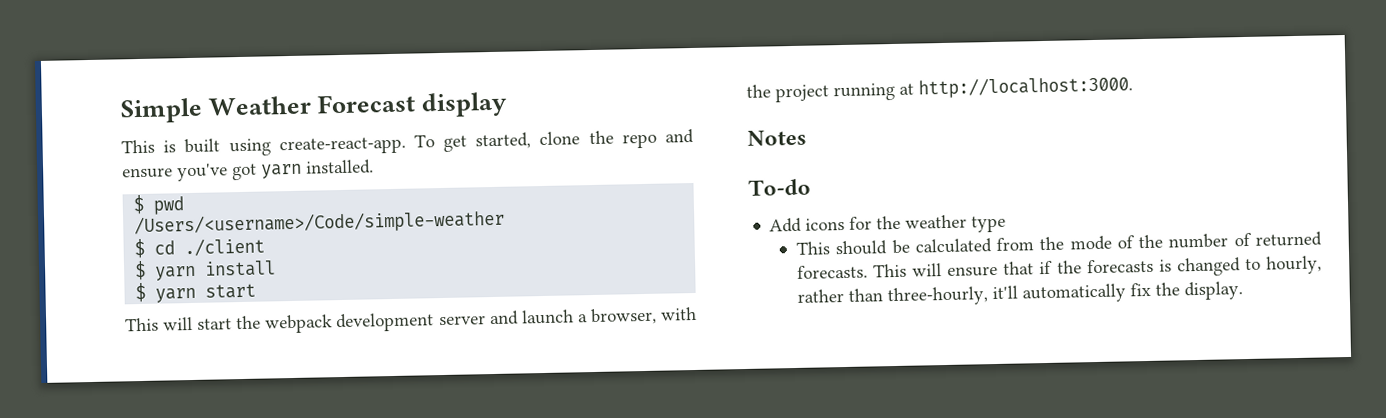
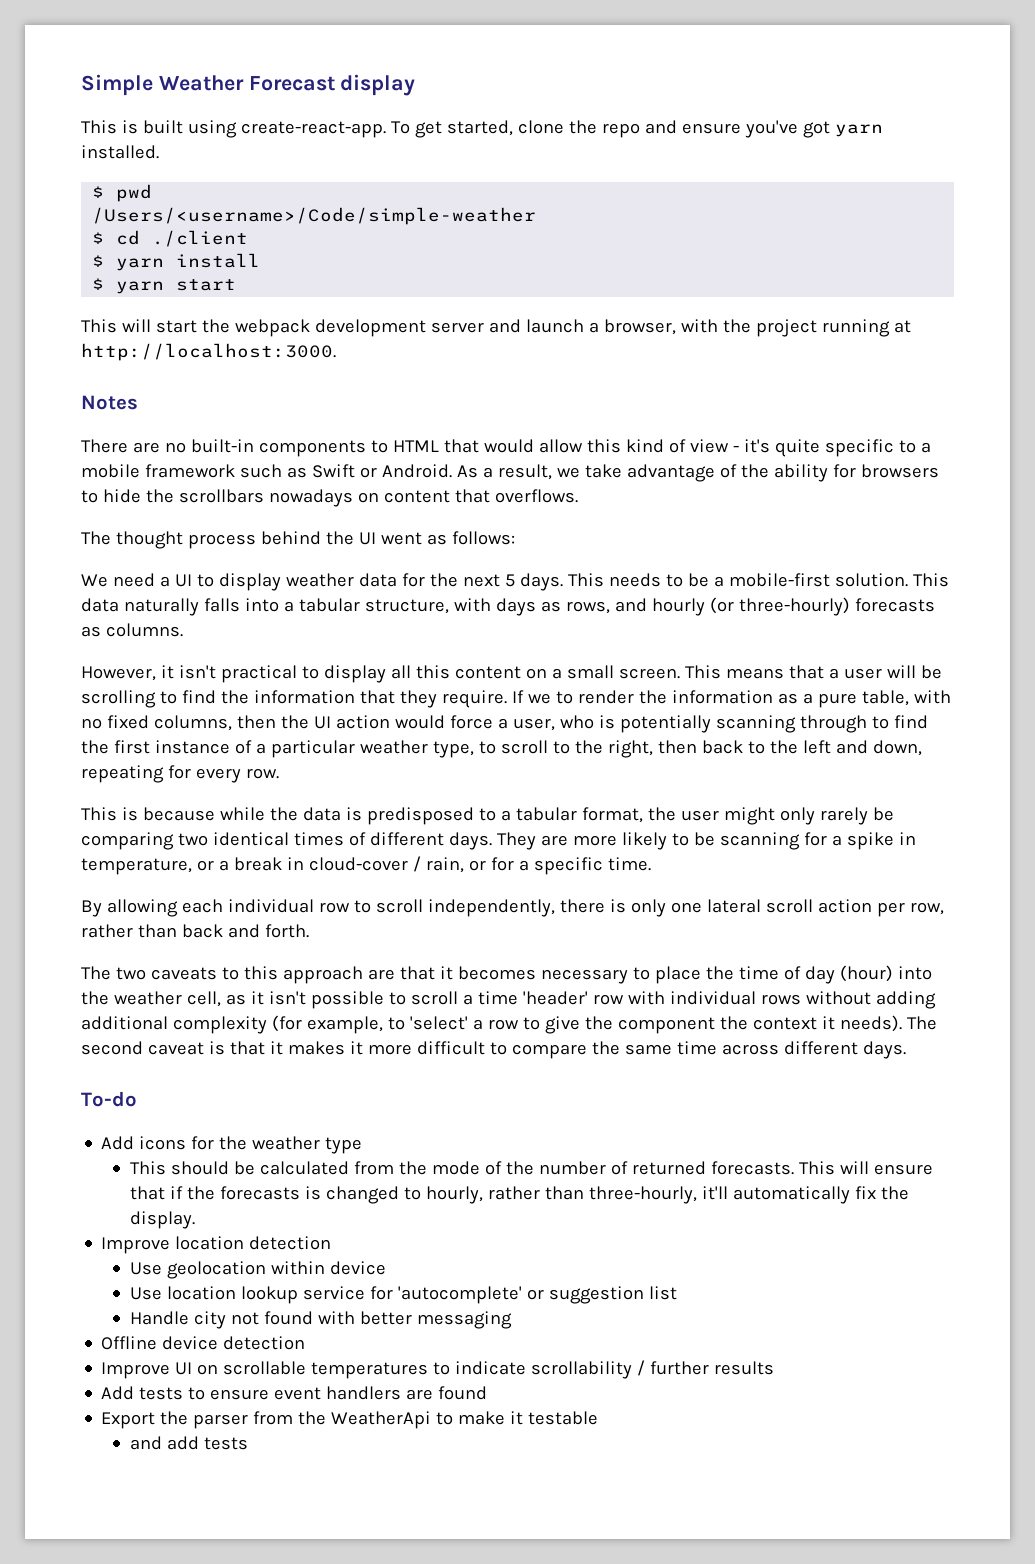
(807, 137) none -> [81,439,931,457] [81,464,939,482] [81,489,578,507] [81,531,515,549] [81,573,949,591] [81,597,935,616] [81,623,183,637] [81,665,942,683] [81,690,951,708] [81,715,928,733] [81,740,922,758] [81,765,279,783] [81,807,894,825] [81,832,916,850] [81,856,651,875] [81,899,944,917] [81,924,309,938] [81,965,932,984] [81,991,936,1009] [81,1015,937,1034] [81,1041,906,1059] // There are no built-in components to HTML that would allow this kind of view - it's quite specific to a mobile framework such as Swift or Android. As a result, we take advantage of the ability for browsers to hide the scrollbars nowadays on content that overflows. // The thought process behind the UI went as follows: // We need a UI to display weather data for the next 5 days. This needs to be a mobile-first solution. This data naturally falls into a tabular structure, with days as rows, and hourly (or three-hourly) forecasts as columns. // However, it isn't practical to display all this content on a small screen. This means that a user will be scrolling to find the information that they require. If we to render the information as a pure table, with no fixed columns, then the UI action would force a user, who is potentially scanning through to find the first instance of a particular weather type, to scroll to the right, then back to the left and down, repeating for every row. // This is because while the data is predisposed to a tabular format, the user might only rarely be comparing two identical times of different days. They are more likely to be scanning for a spike in temperature, or a break in cloud-cover / rain, or for a specific time. // By allowing each individual row to scroll independently, there is only one lateral scroll action per row, rather than back and forth. // The two caveats to this approach are that it becomes necessary to place the time of day (hour) into the weather cell, as it isn't possible to scroll a time 'header' row with individual rows without adding additional complexity (for example, to 'select' a row to give the component the context it needs). The second caveat is that it makes it more difficult to compare the same time across different days.
(1243, 291) none -> [101,1236,332,1254] [129,1261,386,1279] [129,1286,677,1304] [129,1311,512,1329] [101,1336,306,1350] [101,1360,775,1379] [101,1386,488,1400] [101,1411,599,1429] [129,1436,248,1450] // Improve location detection // Use geolocation within device // Use location lookup service for 'autocomplete' or suggestion list // Handle city not found with better messaging // Offline device detection // Improve UI on scrollable temperatures to indicate scrollability / further results // Add tests to ensure event handlers are found // Export the parser from the WeatherApi to make it testable // and add tests

